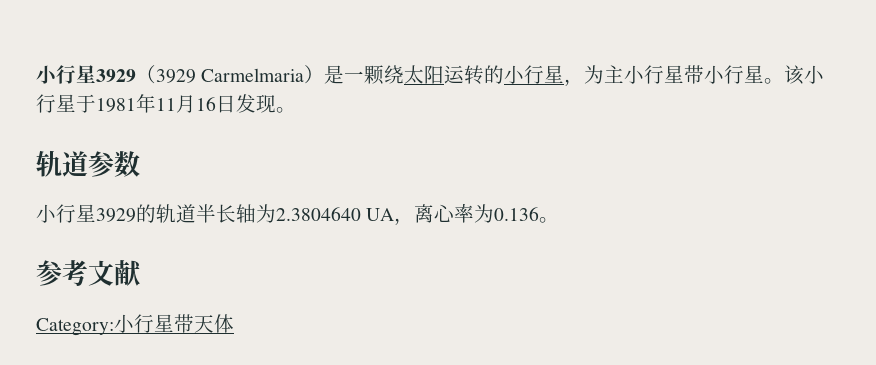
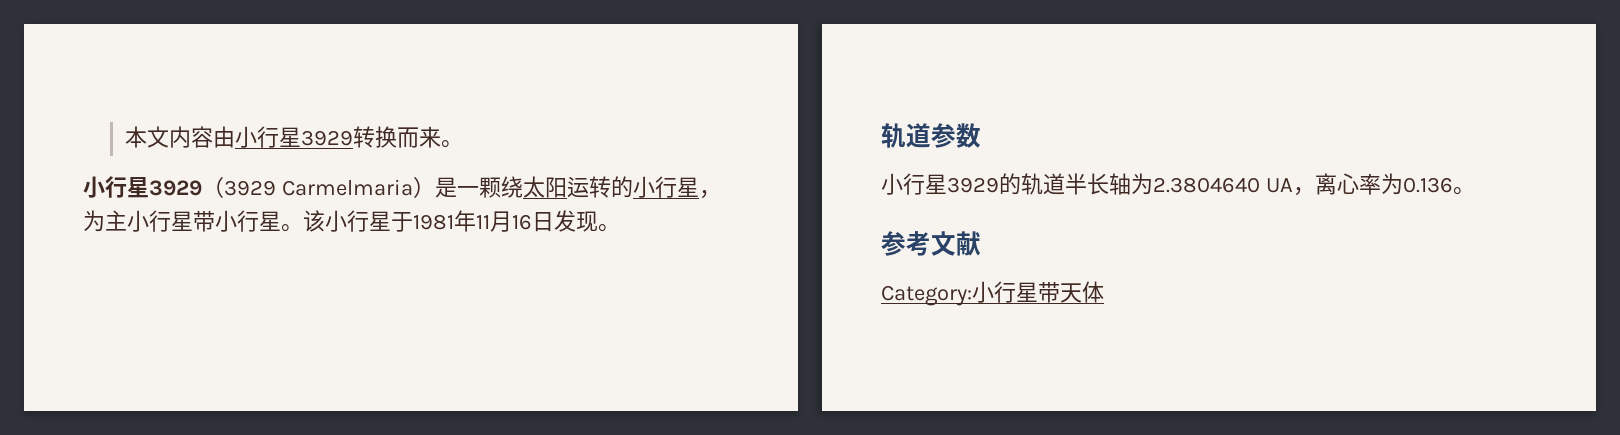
(36, 74) none -> [125,126,464,148] 本文内容由小行星3929转换而来。 //

